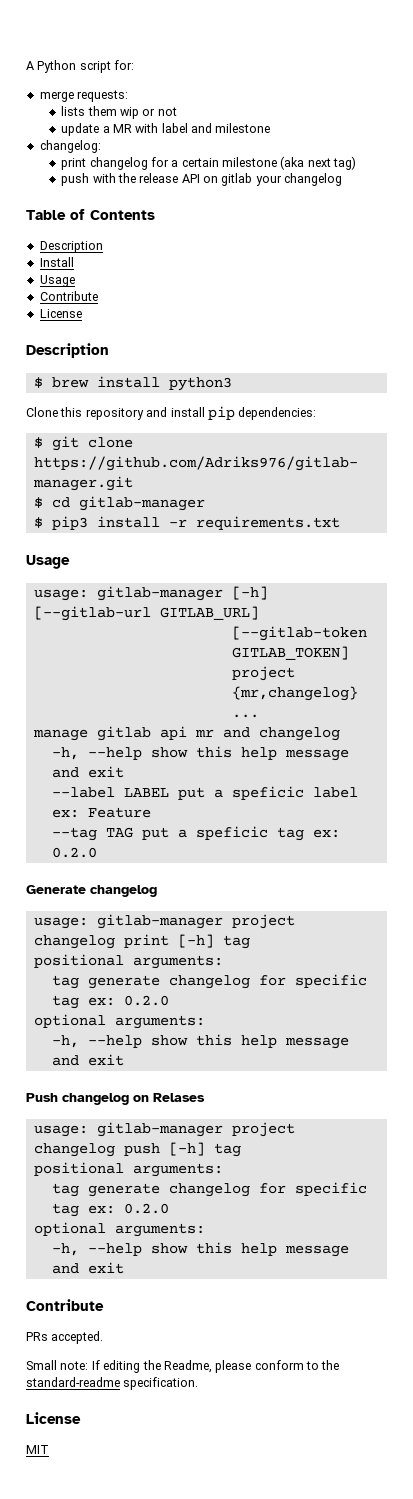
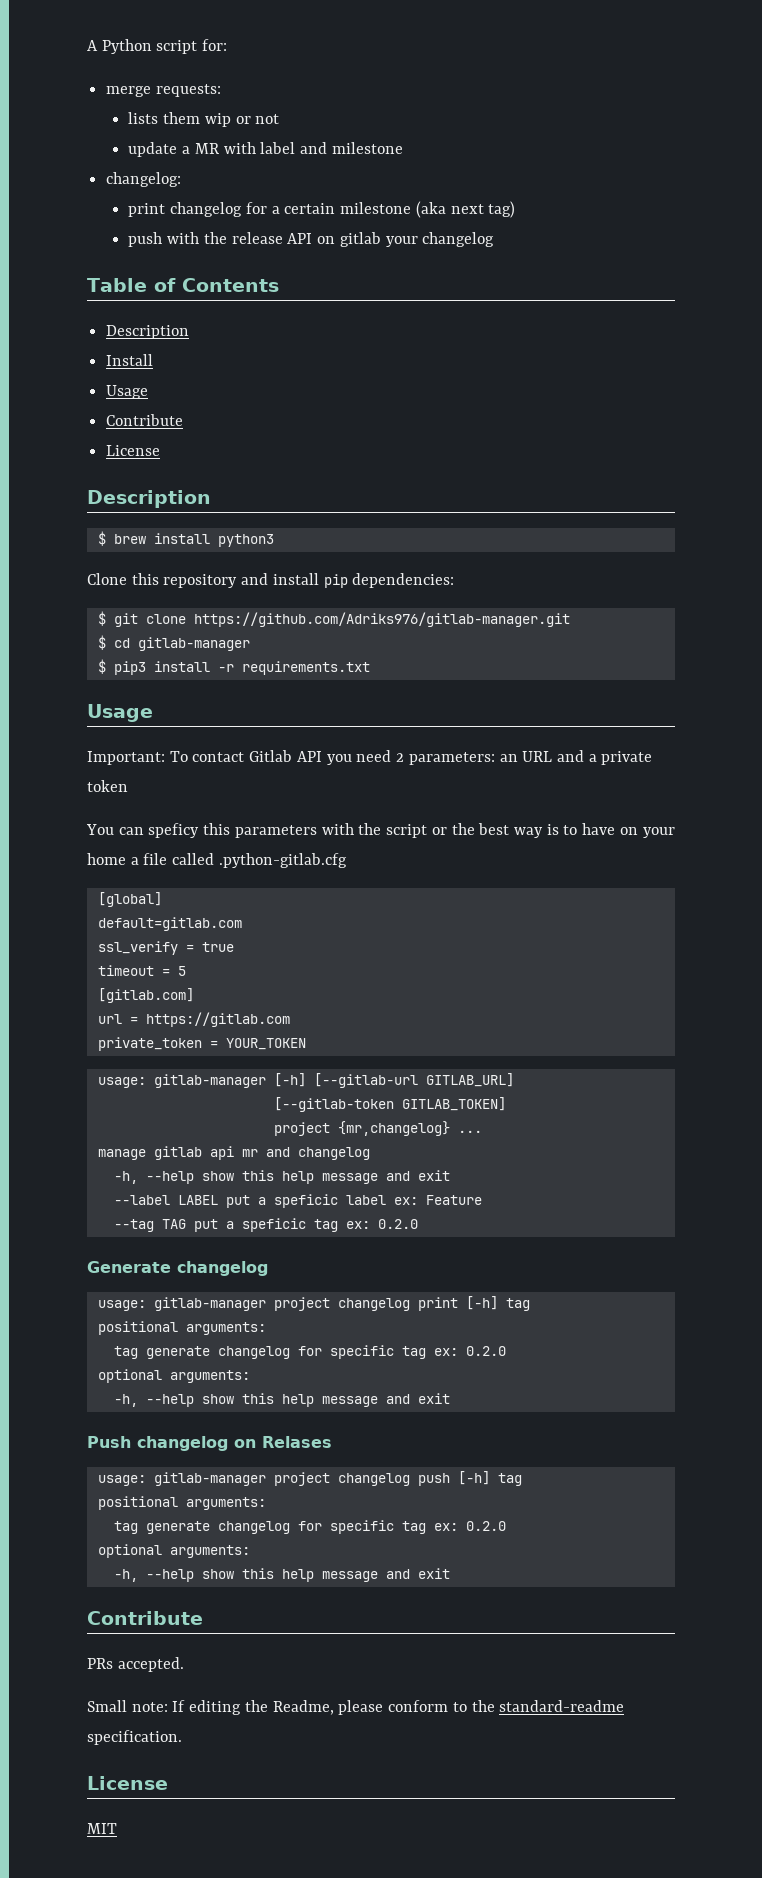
(70, 562) none -> [87,750,653,765] [87,780,128,792] [86,823,675,838] [87,853,347,868] [97,892,162,907] [97,917,242,931] [97,941,234,955] [97,965,186,976] [97,988,194,1003] [97,1012,290,1027] [97,1037,306,1051] // Important: To contact Gitlab API you need 2 parameters: an URL and a private token // You can speficy this parameters with the script or the best way is to have on your home a file called .python-gitlab.cfg // [global] // default=gitlab.com // ssl_verify = true // timeout = 5 // [gitlab.com] // url = https://gitlab.com // private_token = YOUR_TOKEN

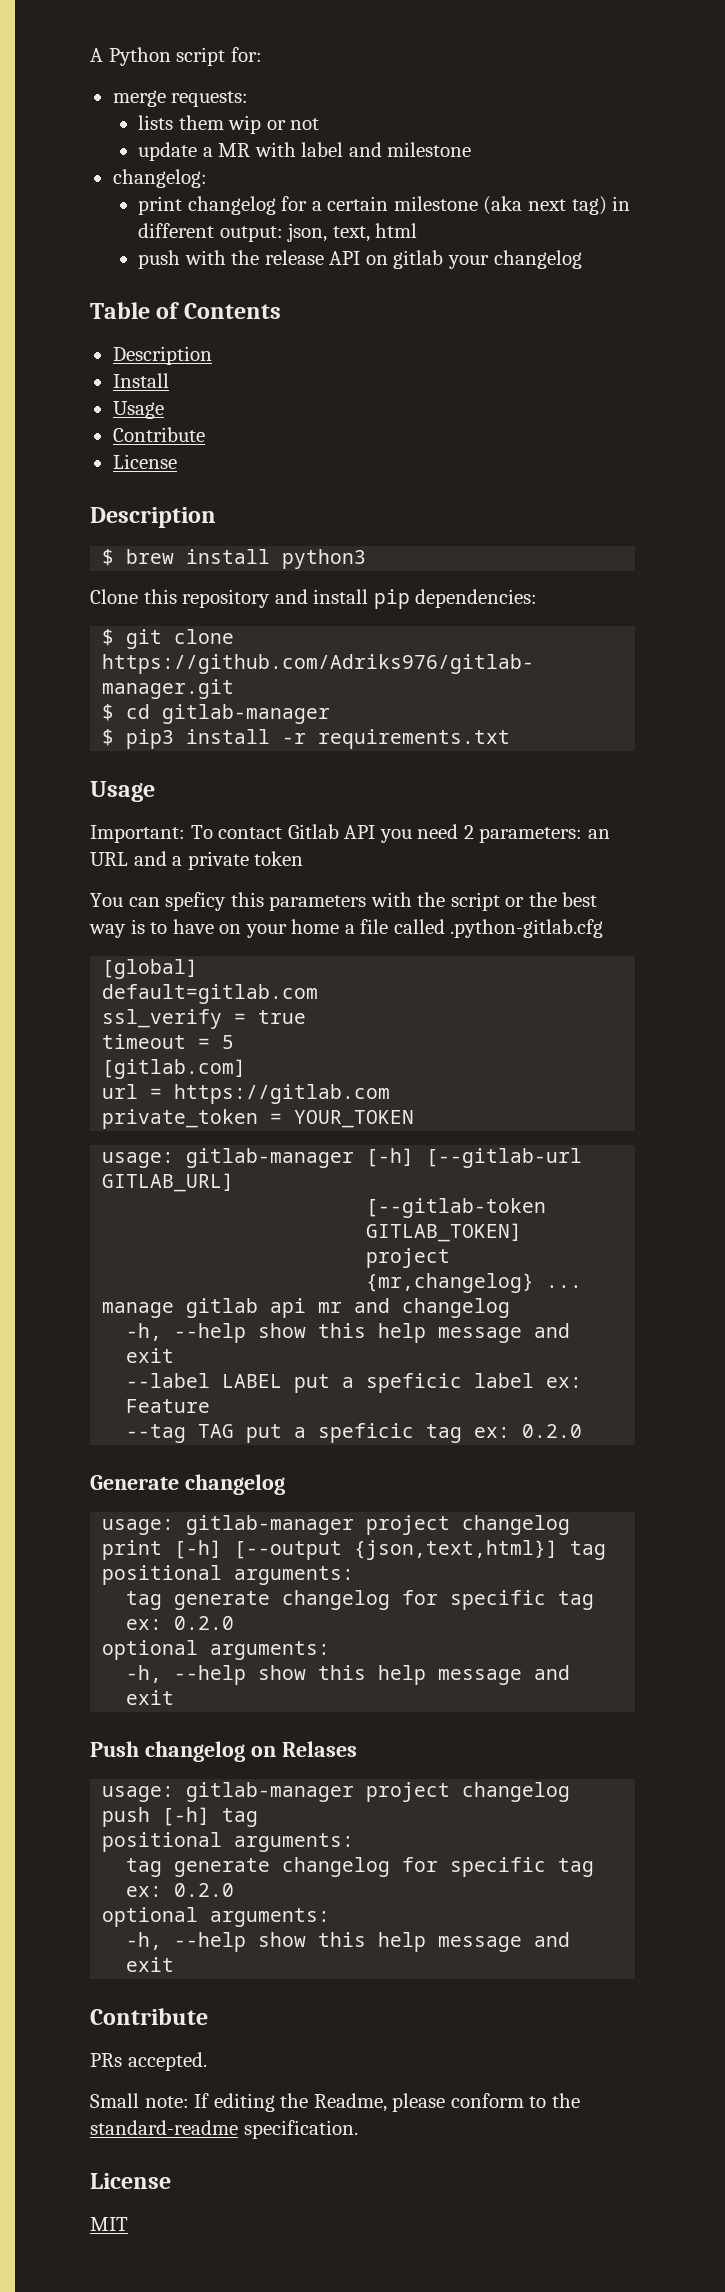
(516, 209) none -> [612,196,631,211] [138,223,418,242] in different output: json, text, html
(498, 1303) none -> [234,1540,559,1560] [--output {json,text,html}]

